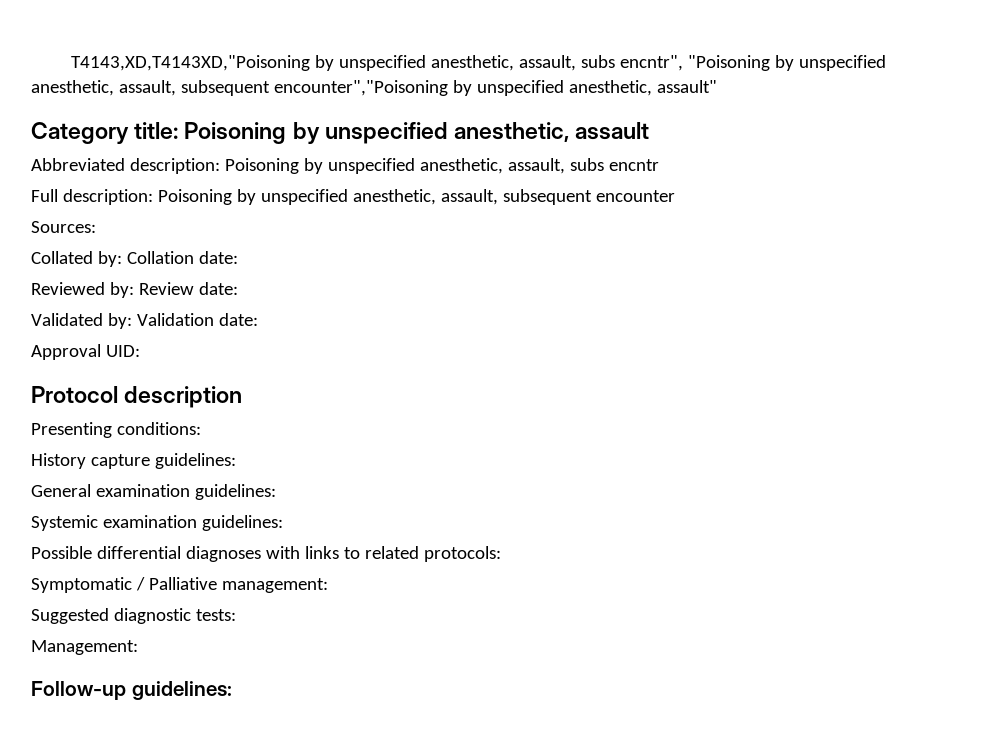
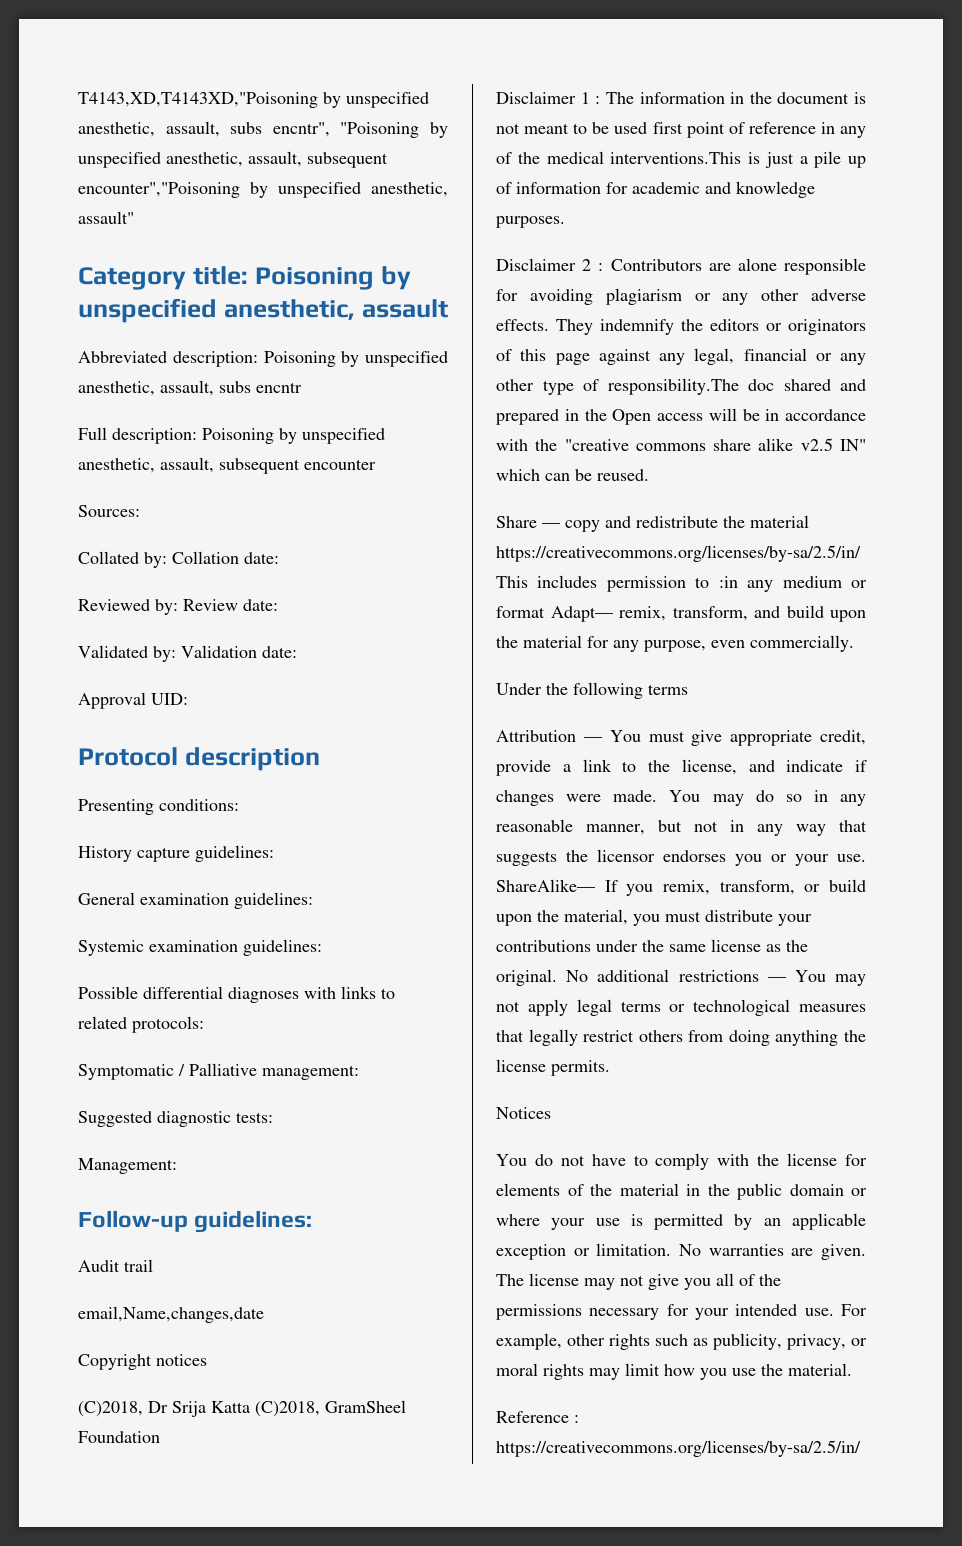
(232, 690) none -> [78,1259,153,1272] [78,1306,264,1323] [78,1354,207,1370] [78,1400,406,1417] [78,1431,160,1443] [496,91,866,104] [496,122,866,138] [496,151,866,168] [496,181,815,198] [496,216,565,228] [496,258,866,275] [496,288,866,305] [496,319,866,335] [496,348,866,365] [496,378,866,395] [496,408,866,425] [496,438,866,451] [496,469,649,481] [496,515,809,532] [496,545,861,562] [496,575,867,592] [496,605,866,622] [496,635,854,652] [496,682,688,699] [496,730,866,746] [496,759,867,776] [496,790,866,806] [496,819,867,836] [496,849,866,866] [496,879,866,896] [496,909,812,926] [496,939,808,952] [496,969,866,986] [496,999,866,1016] [496,1029,866,1046] [496,1059,610,1076] [496,1107,551,1119] [496,1153,867,1170] [496,1183,867,1200] [496,1213,866,1230] [496,1243,866,1260] [496,1273,781,1290] [496,1304,867,1320] [496,1333,867,1350] [496,1363,852,1380] [496,1411,579,1423] [496,1440,861,1457] // Audit trail // email,Name,changes,date // Copyright notices // (C)2018, Dr Srija Katta (C)2018, GramSheel Foundation // Disclaimer 1 : The information in the document is not meant to be used first point of reference in any of the medical interventions.This is just a pile up of information for academic and knowledge purposes. // Disclaimer 2 : Contributors are alone responsible for avoiding plagiarism or any other adverse effects. They indemnify the editors or originators of this page against any legal, financial or any other type of responsibility.The doc shared and prepared in the Open access will be in accordance with the "creative commons share alike v2.5 IN" which can be reused. // Share — copy and redistribute the material https://creativecommons.org/licenses/by-sa/2.5/in/ This includes permission to :in any medium or format Adapt— remix, transform, and build upon the material for any purpose, even commercially. // Under the following terms // Attribution — You must give appropriate credit, provide a link to the license, and indicate if changes were made. You may do so in any reasonable manner, but not in any way that suggests the licensor endorses you or your use. ShareAlike— If you remix, transform, or build upon the material, you must distribute your contributions under the same license as the original. No additional restrictions — You may not apply legal terms or technological measures that legally restrict others from doing anything the license permits. // Notices // You do not have to comply with the license for elements of the material in the public domain or where your use is permitted by an applicable exception or limitation. No warranties are given. The license may not give you all of the permissions necessary for your intended use. For example, other rights such as publicity, privacy, or moral rights may limit how you use the material. // Reference : https://creativecommons.org/licenses/by-sa/2.5/in/

